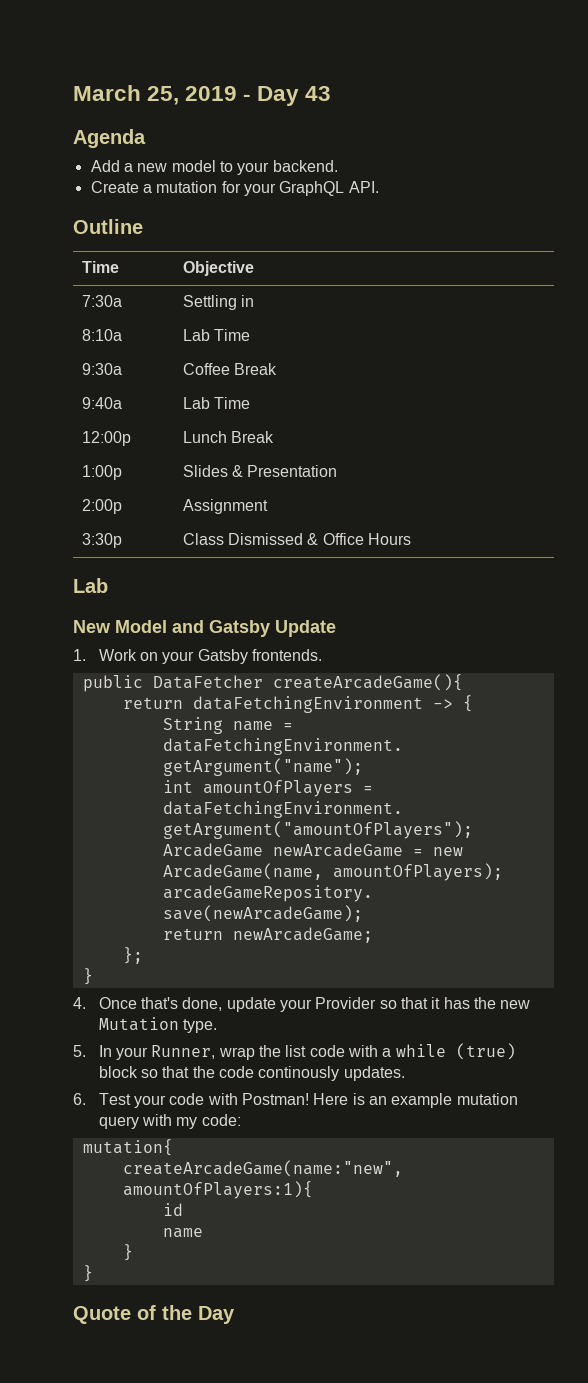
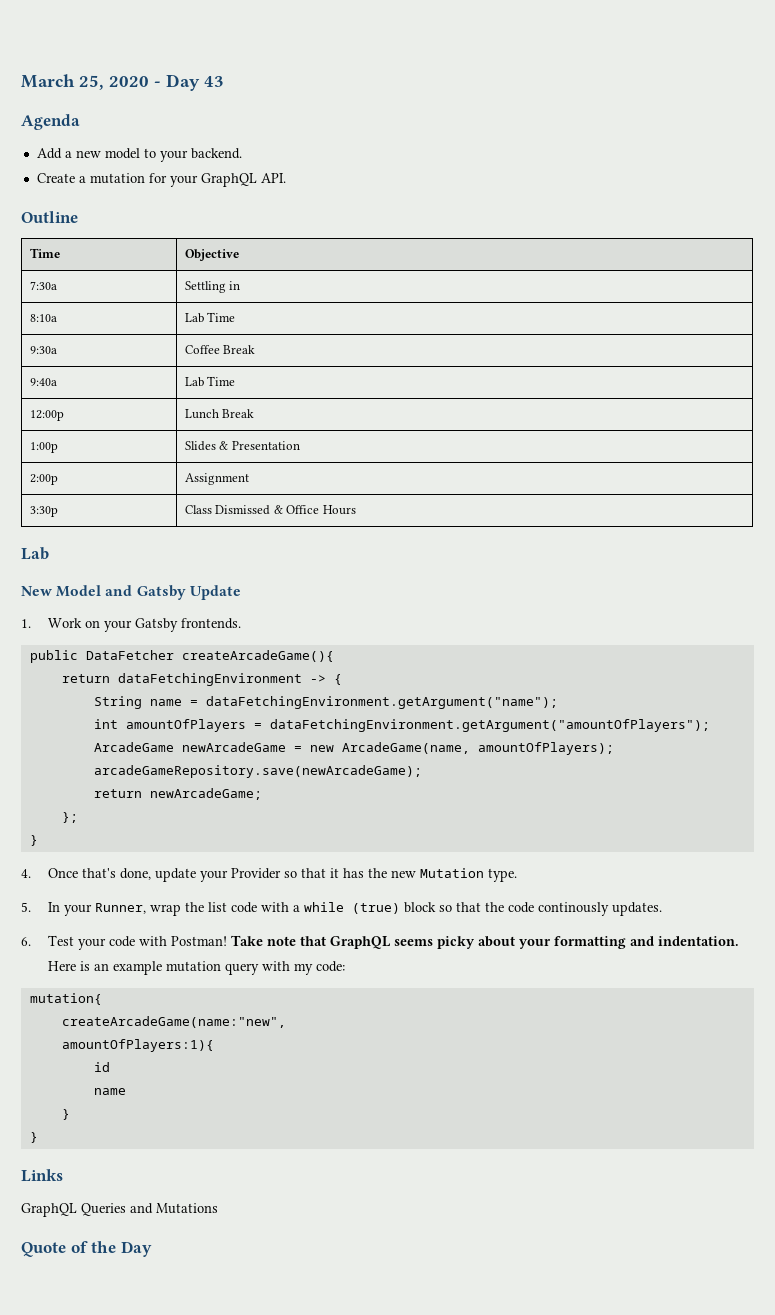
[185,86,238,101] 2019 -> [109,76,149,87] 2020
(309, 1099) none -> [231,935,740,949] Take note that GraphQL seems picky about your formatting and indentation.
(93, 1273) none -> [21,1169,63,1182] [21,1203,218,1217] // Links // GraphQL Queries and Mutations

